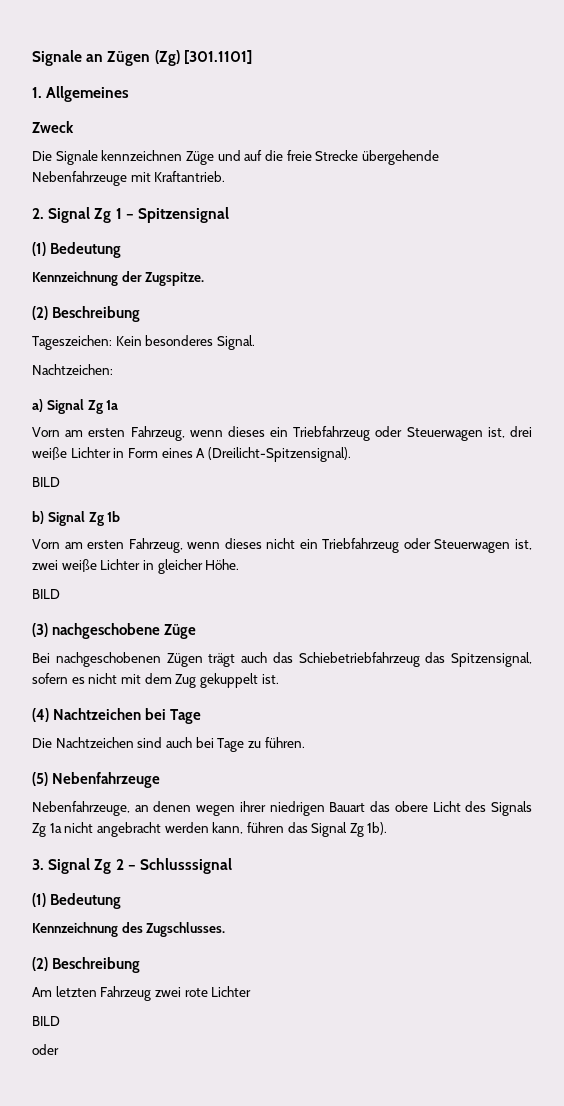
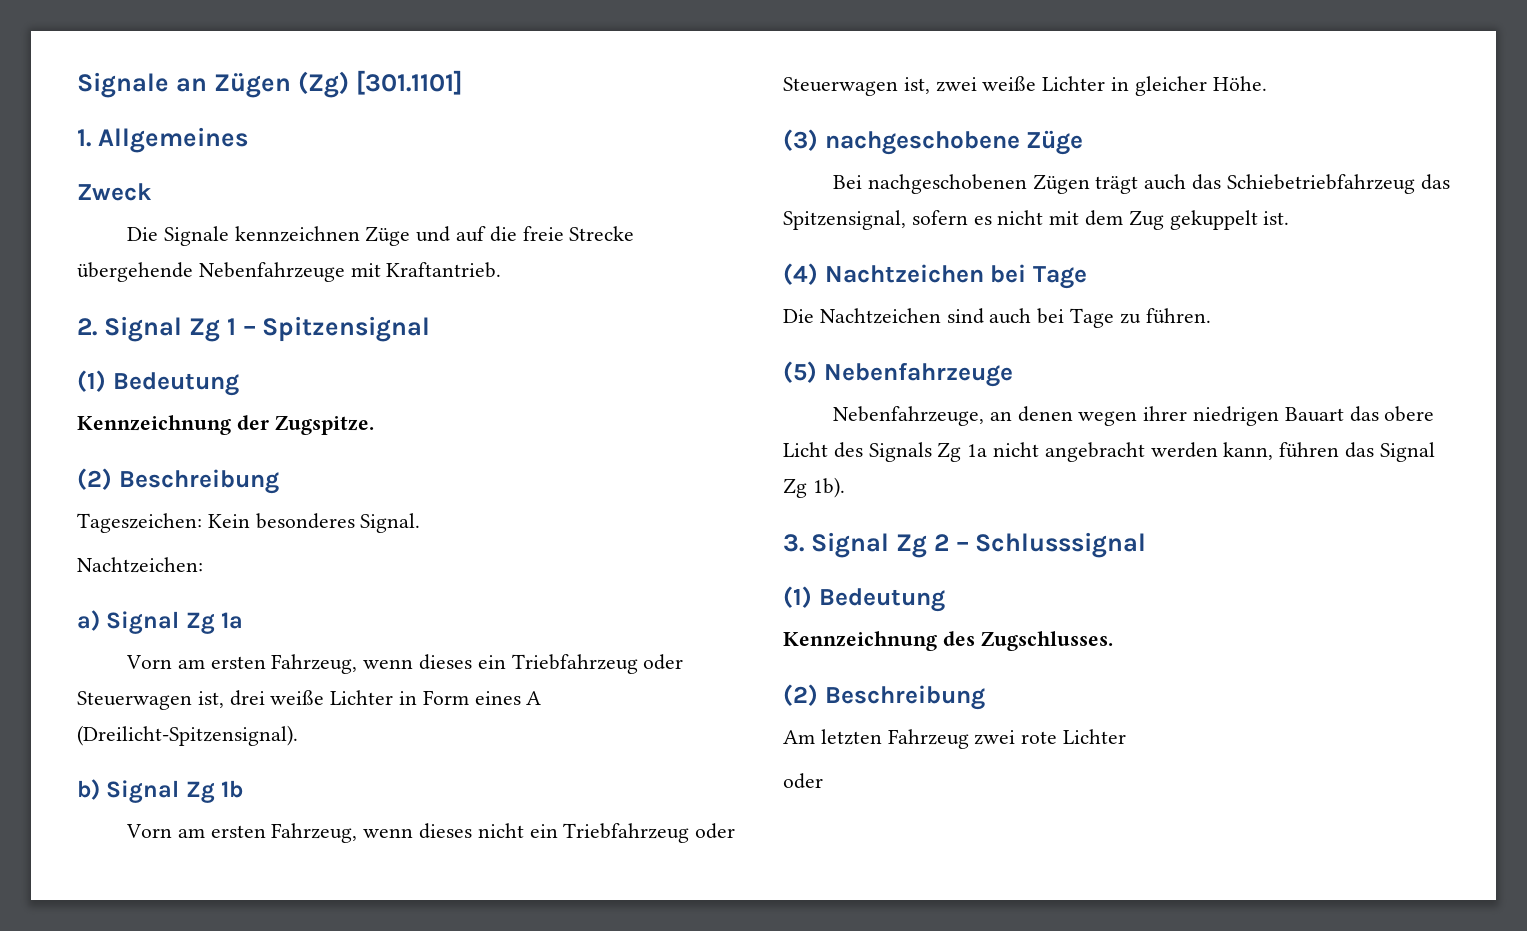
[32,477,60,487] // BILD -> (298, 735) none
[32,589,60,599] // BILD -> (1267, 83) none
[32,1016,60,1026] // BILD -> (1127, 736) none

